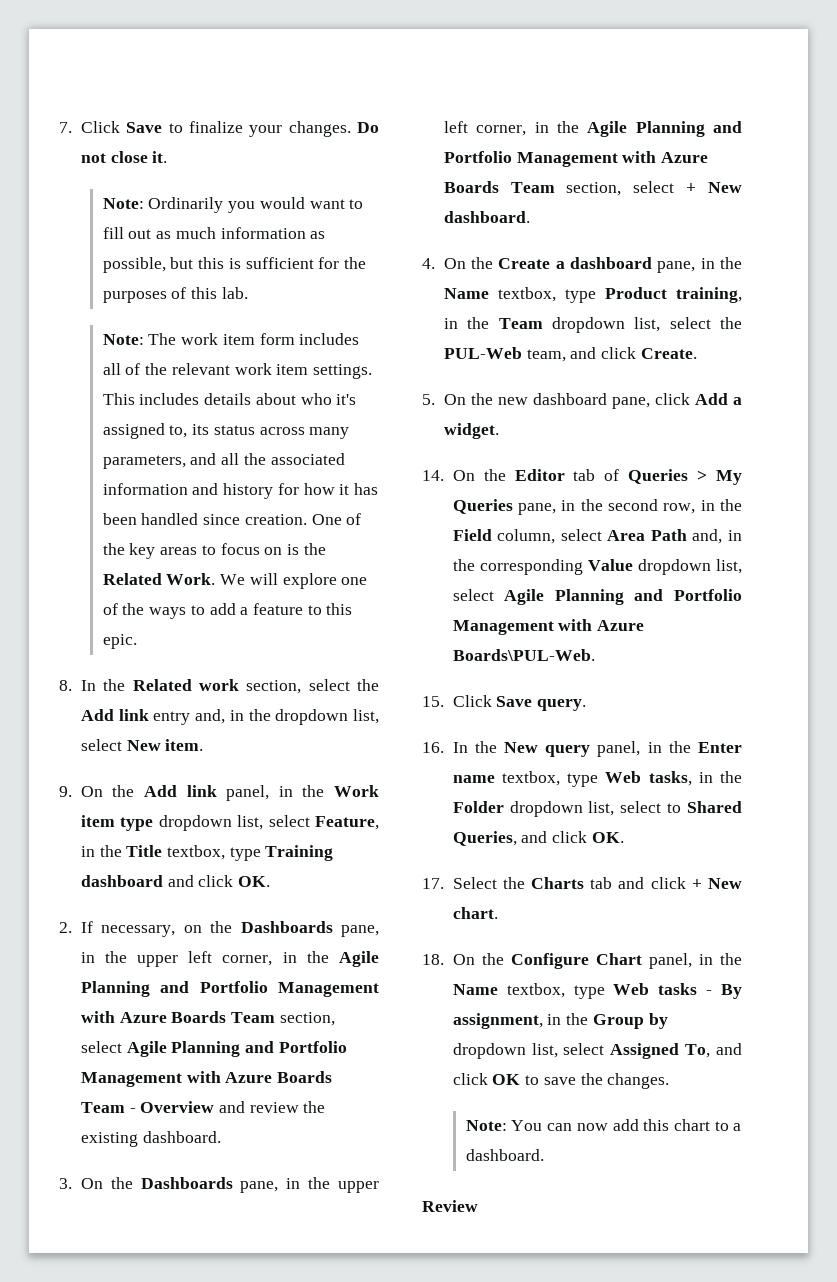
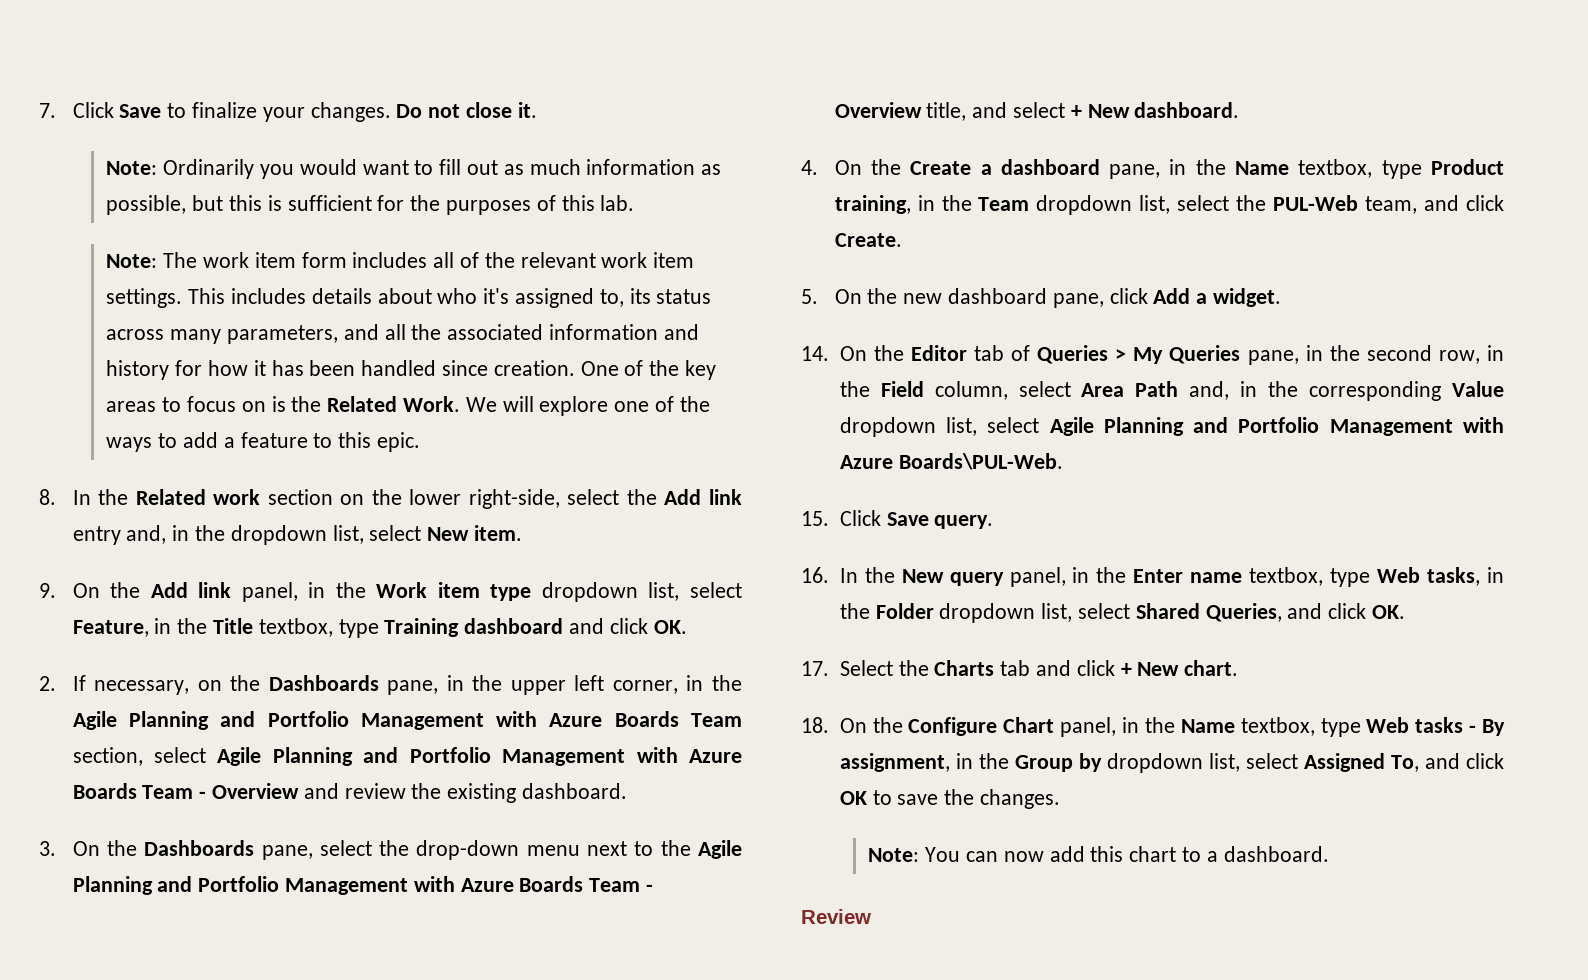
[246,680,302,694] section, -> [267,489,560,509] section on the lower right-side,
[286,1177,379,1193] [443,121,549,136] in the upper left corner, in -> [319,840,654,860] select the drop-down menu next to
[566,182,622,196] section, -> [646,884,654,892] [834,102,1008,121] - Overview title, and
[667,803,682,813] to -> (1130, 611) none

